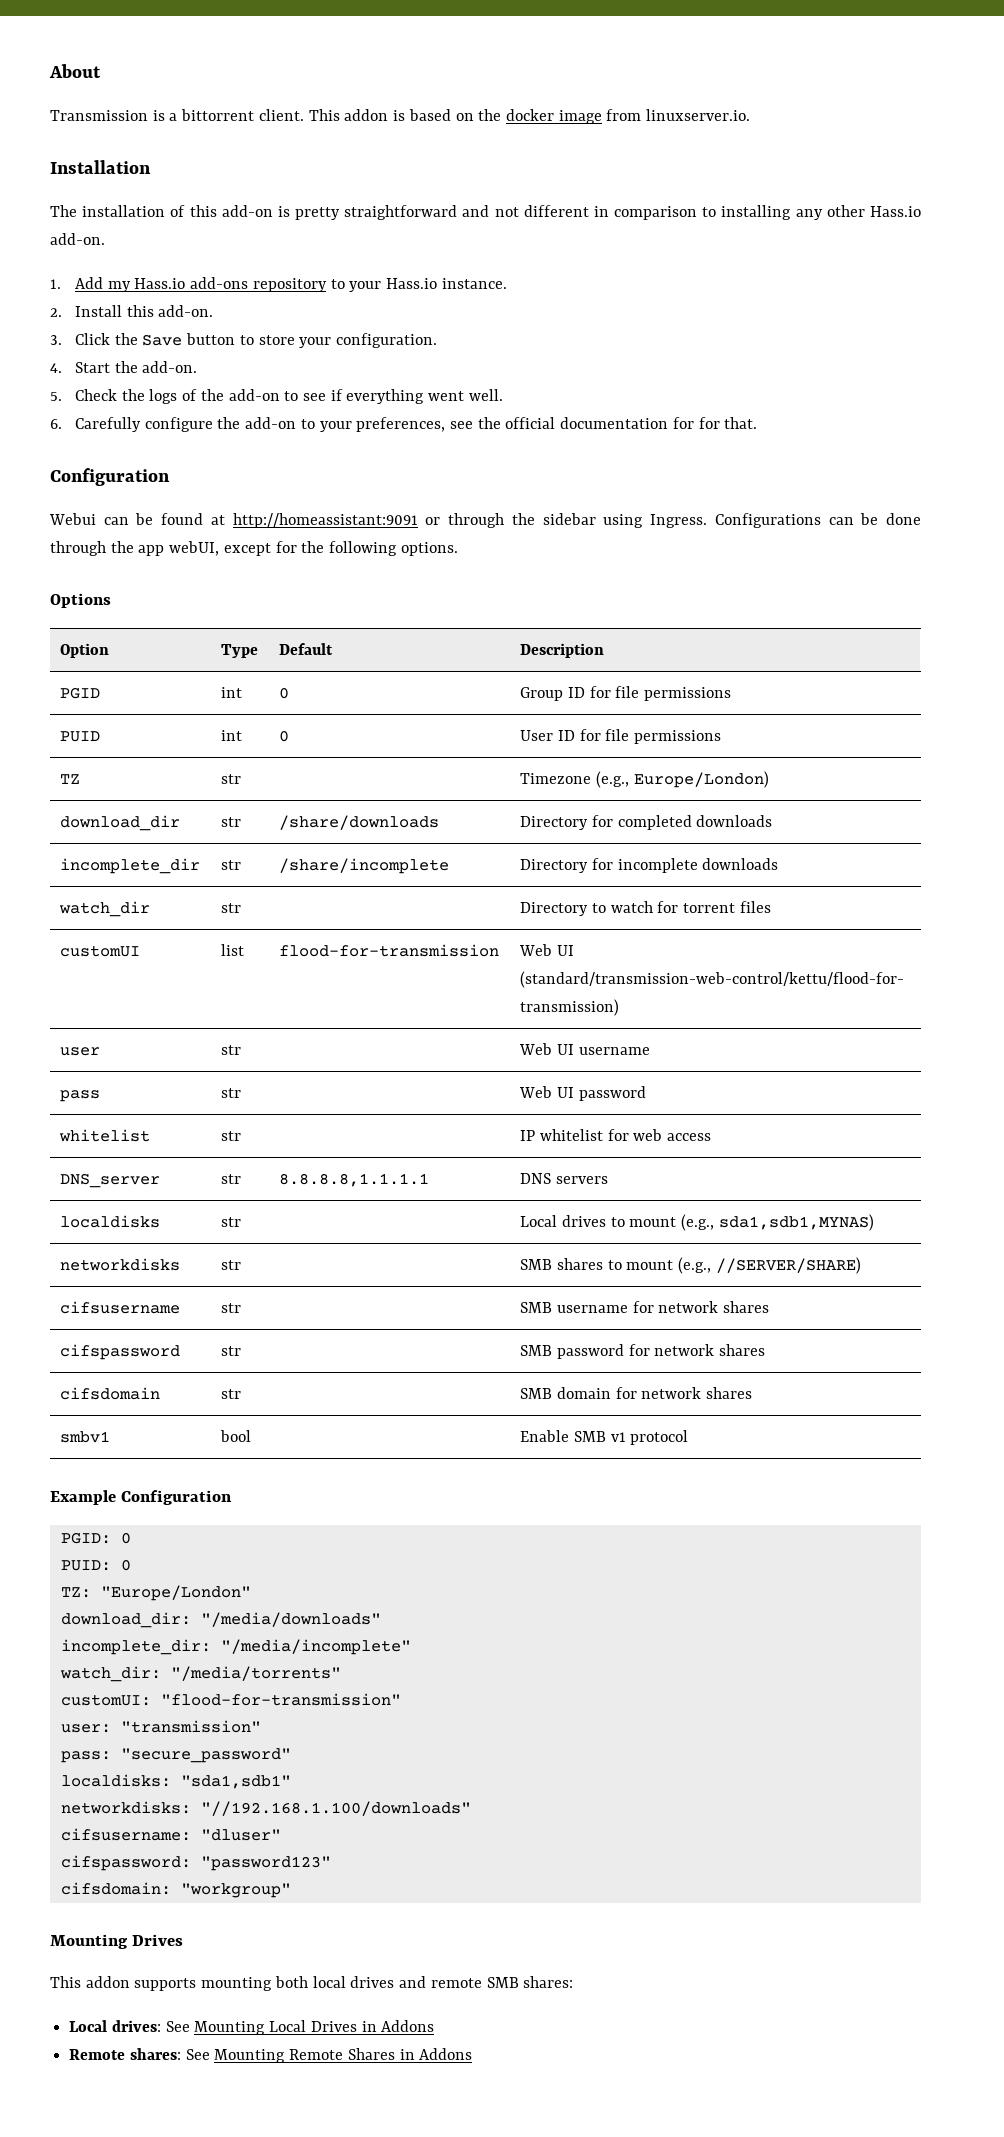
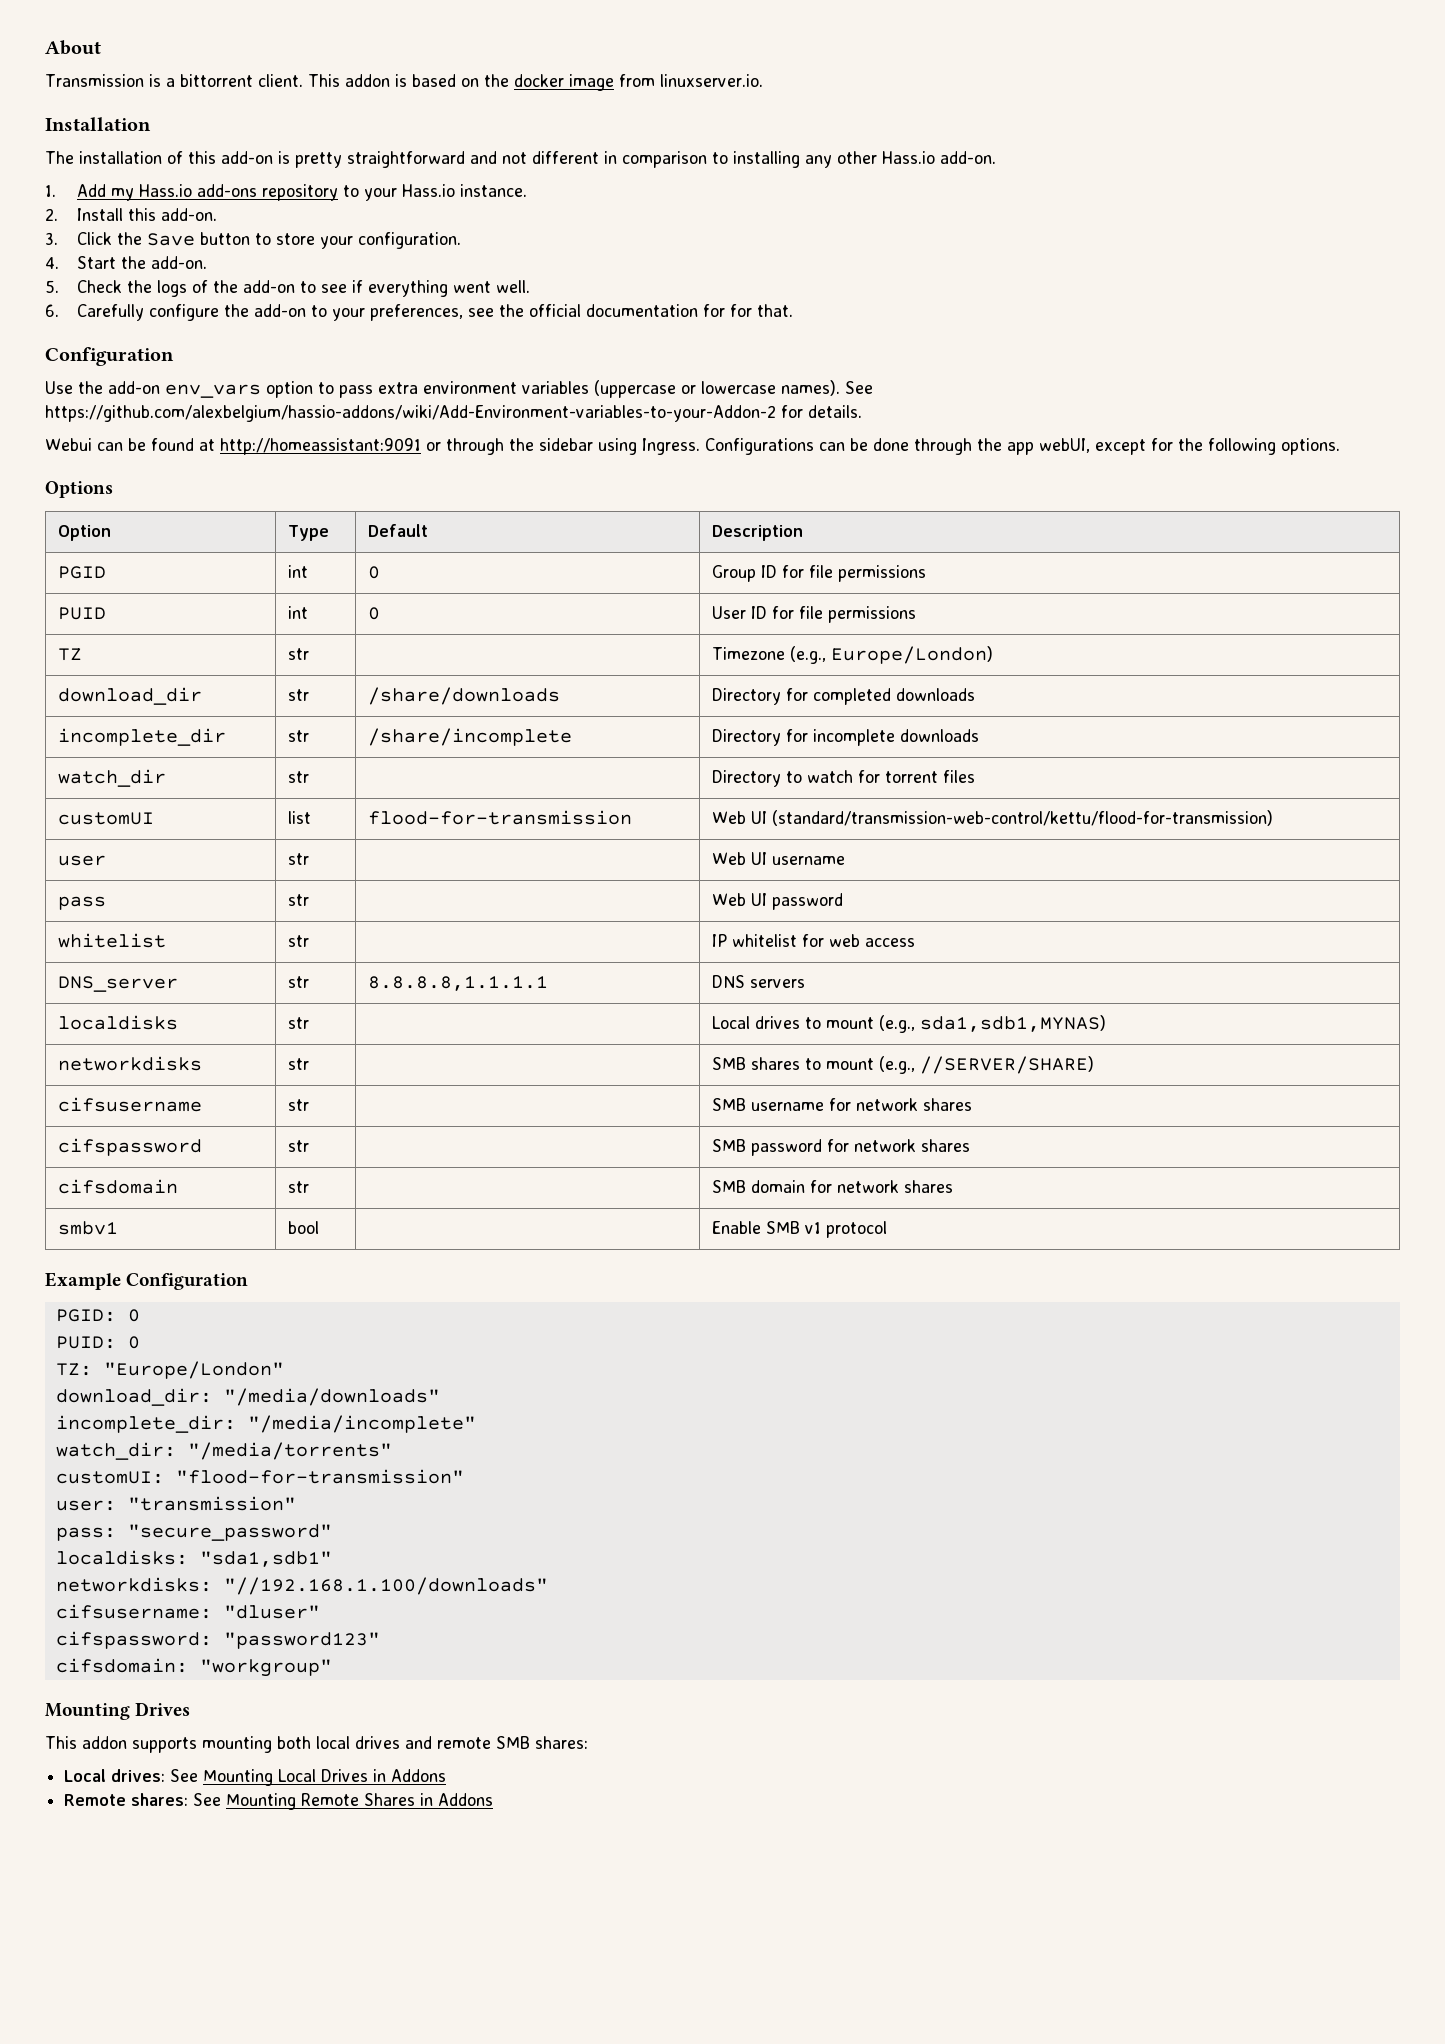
(170, 477) none -> [45,380,873,398] [45,405,862,422] // Use the add-on env_vars option to pass extra environment variables (uppercase or lowercase names). See https://github.com/alexbelgium/hassio-addons/wiki/Add-Environment-variables-to-your-Addon-2 for details.

